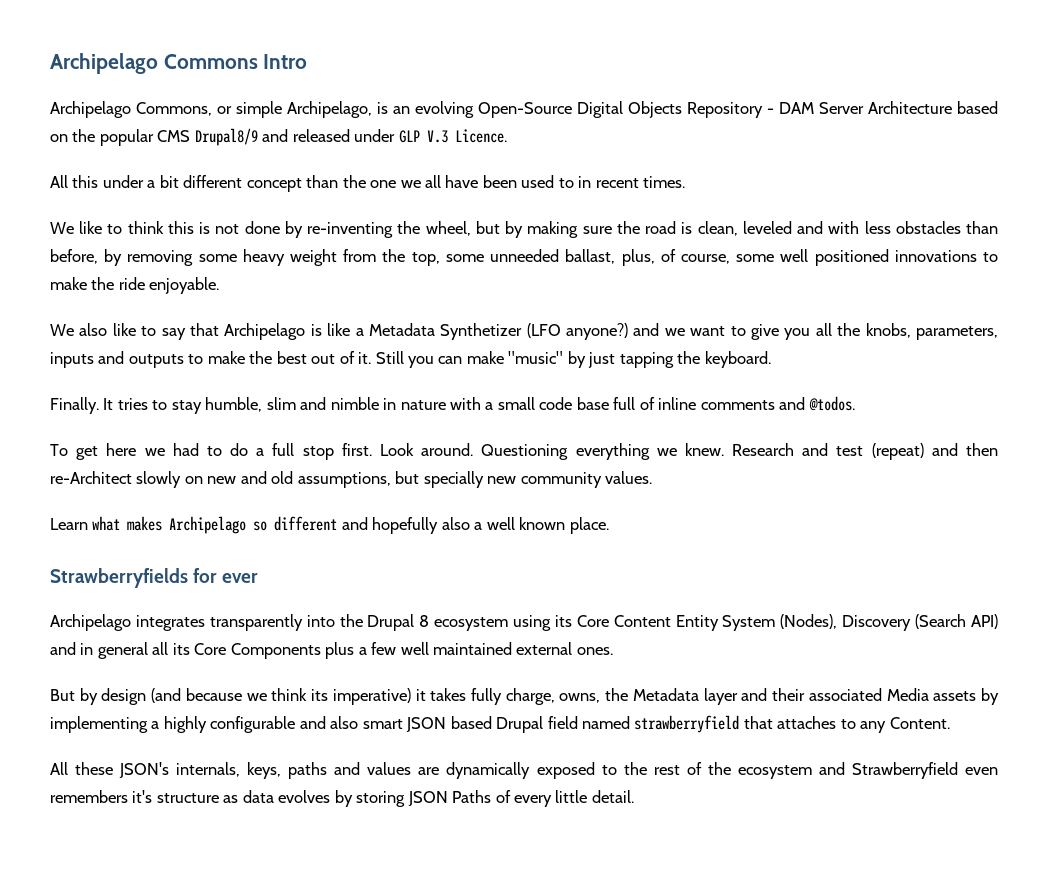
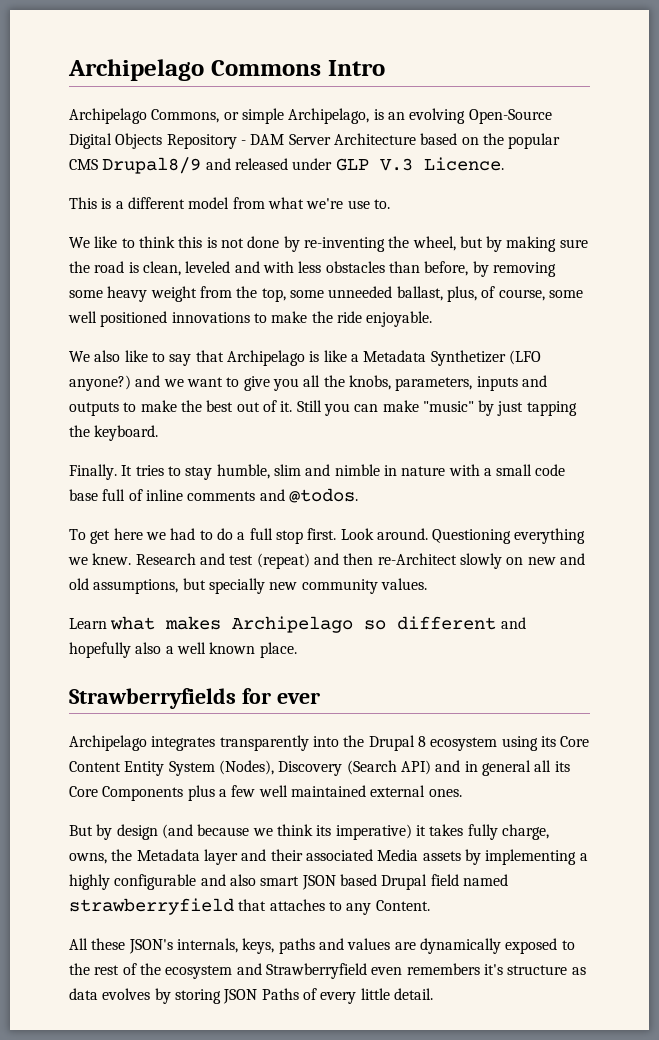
[50,175,686,192] All this under a bit different concept than the one we all have been used to in recent times. -> [69,197,390,209] This is a different model from what we're use to.

